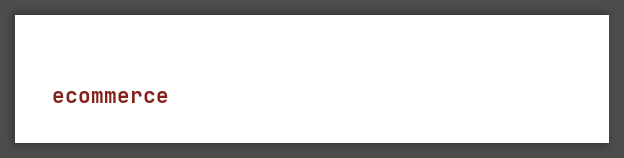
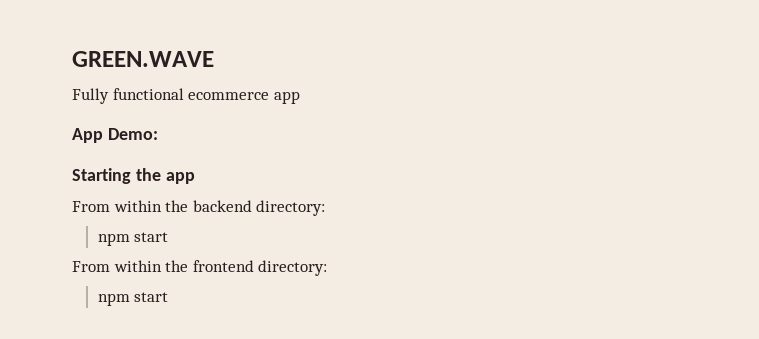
[52,91,169,103] ecommerce -> [72,51,214,67] [72,88,300,104] [72,128,158,143] [72,168,195,184] [72,200,326,216] [97,232,169,246] [72,260,328,276] [97,292,169,306] GREEN.WAVE // Fully functional ecommerce app // App Demo: // Starting the app // From within the backend directory: // npm start // From within the frontend directory: // npm start

